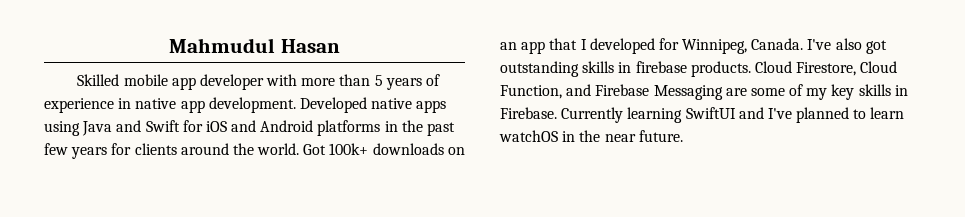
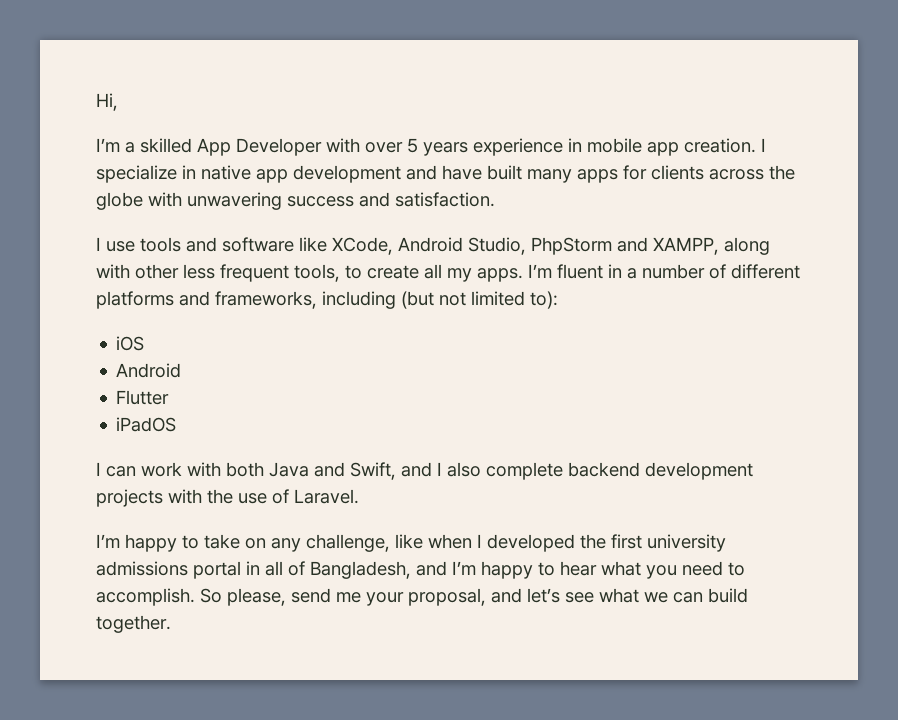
[169,38,340,53] [77,74,441,90] [44,97,447,113] [44,120,456,136] [44,143,465,159] [500,38,887,54] [500,61,898,77] [500,84,908,100] [500,107,905,123] [499,130,683,142] Mahmudul Hasan // Skilled mobile app developer with more than 5 years of experience in native app development. Developed native apps using Java and Swift for iOS and Android platforms in the past few years for clients around the world. Got 100k+ downloads on an app that I developed for Winnipeg, Canada. I've also got outstanding skills in firebase products. Cloud Firestore, Cloud Function, and Firebase Messaging are some of my key skills in Firebase. Currently learning SwiftUI and I've planned to learn watchOS in the near future. -> [96,93,118,111] [96,138,766,156] [96,165,795,183] [96,192,495,210] [96,237,770,255] [96,264,800,282] [96,291,558,309] [116,336,145,351] [116,363,182,378] [116,390,170,405] [116,417,177,432] [96,462,753,480] [96,489,359,507] [96,534,726,552] [96,561,745,579] [96,588,748,606] [96,615,171,633] Hi, // I’m a skilled App Developer with over 5 years experience in mobile app creation. I specialize in native app development and have built many apps for clients across the globe with unwavering success and satisfaction. // I use tools and software like XCode, Android Studio, PhpStorm and XAMPP, along with other less frequent tools, to create all my apps. I’m fluent in a number of different platforms and frameworks, including (but not limited to): // iOS // Android // Flutter // iPadOS // I can work with both Java and Swift, and I also complete backend development projects with the use of Laravel. // I’m happy to take on any challenge, like when I developed the first university admissions portal in all of Bangladesh, and I’m happy to hear what you need to accomplish. So please, send me your proposal, and let’s see what we can build together.

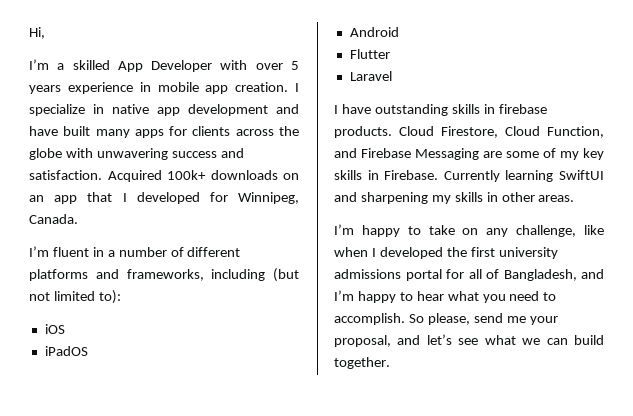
[96,237,770,255] [96,264,523,282] // I use tools and software like XCode, Android Studio, PhpStorm and XAMPP, along with other less frequent tools, to create all my apps. -> [107,170,299,182] [29,192,299,204] [29,214,78,224] Acquired 100k+ downloads on an app that I developed for Winnipeg, Canada. //
(145, 343) none -> [44,346,88,356] // iPadOS
[116,417,177,432] [96,462,753,480] [96,489,359,507] iPadOS // I can work with both Java and Swift, and I also complete backend development projects with the use of Laravel. -> [349,71,392,81] [334,104,547,116] [334,126,604,138] [334,148,604,160] [334,170,604,182] [334,192,575,204] Laravel // I have outstanding skills in firebase products. Cloud Firestore, Cloud Function, and Firebase Messaging are some of my key skills in Firebase. Currently learning SwiftUI and sharpening my skills in other areas.
[246,561,260,575] in -> [446,269,464,279] for

